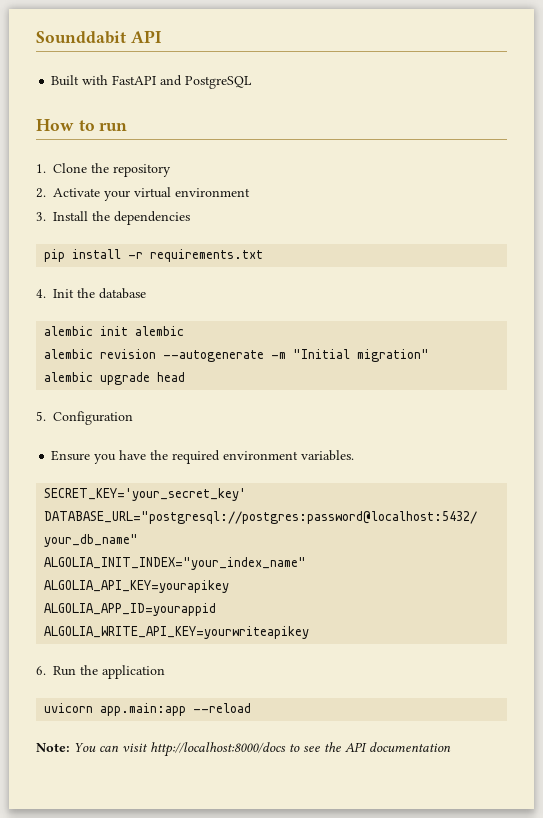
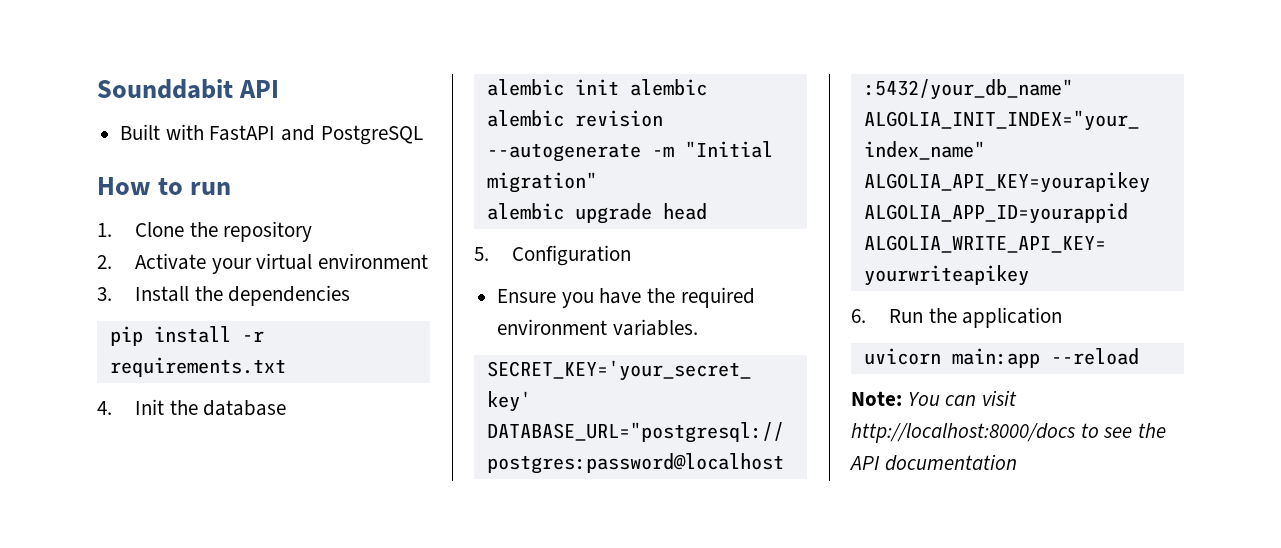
[100,703,187,716] app.main:app -> [951,348,1040,368] main:app

